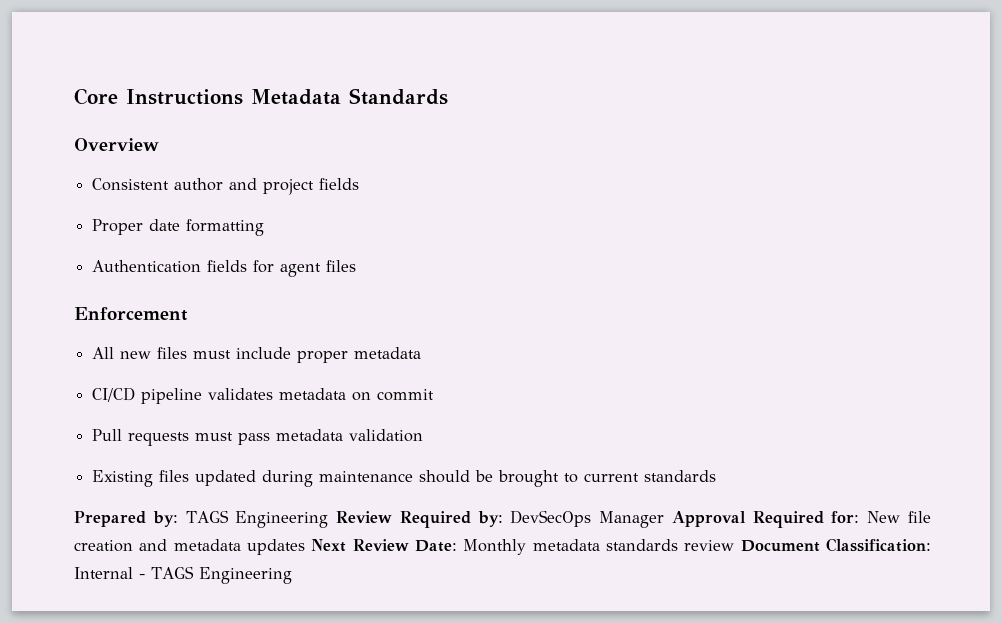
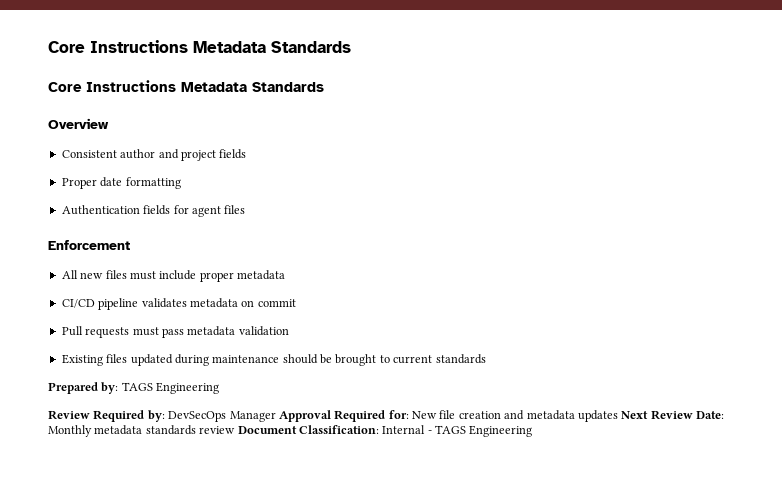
[74,88,448,105] Core Instructions Metadata Standards -> [48,40,351,53] [48,80,324,92] Core Instructions Metadata Standards // Core Instructions Metadata Standards
(329, 519) none -> (220, 388) //

